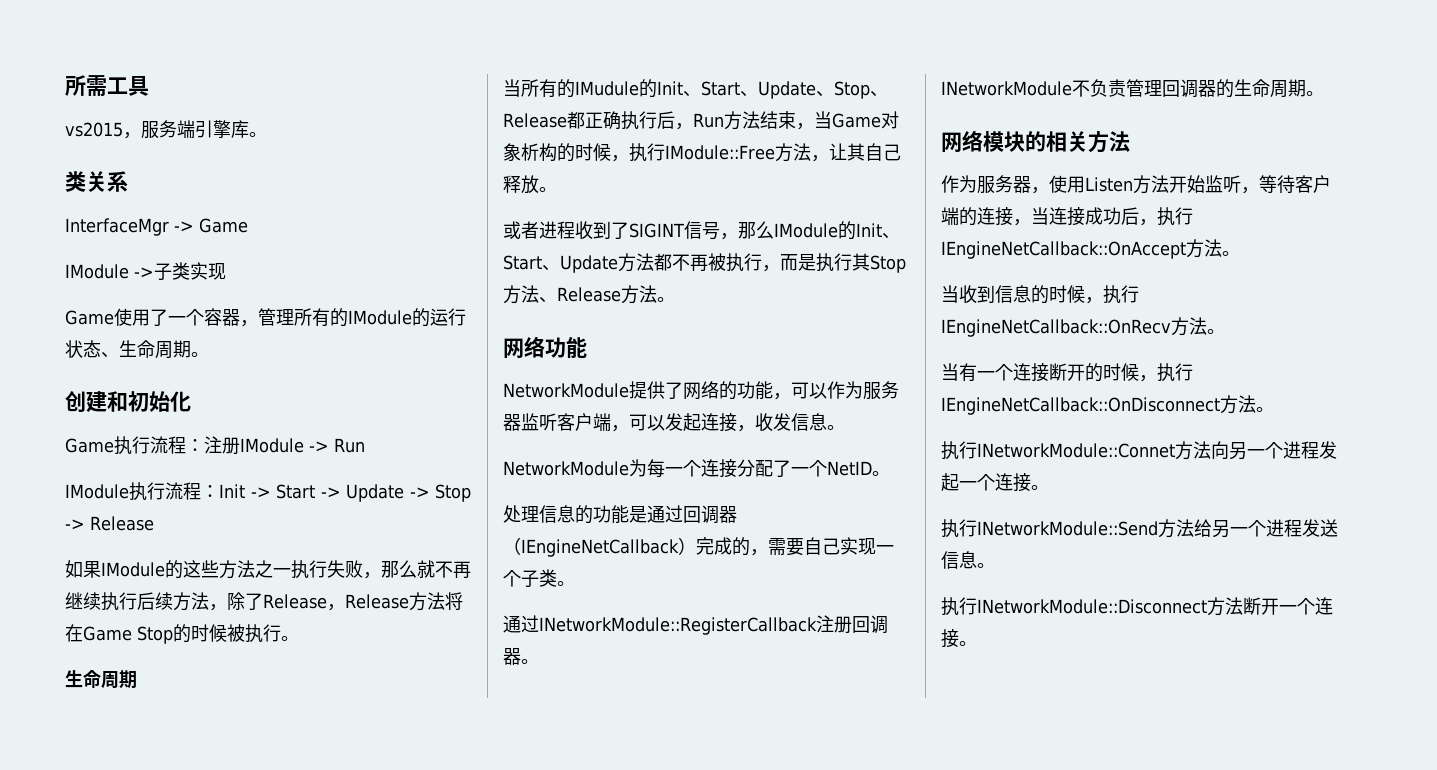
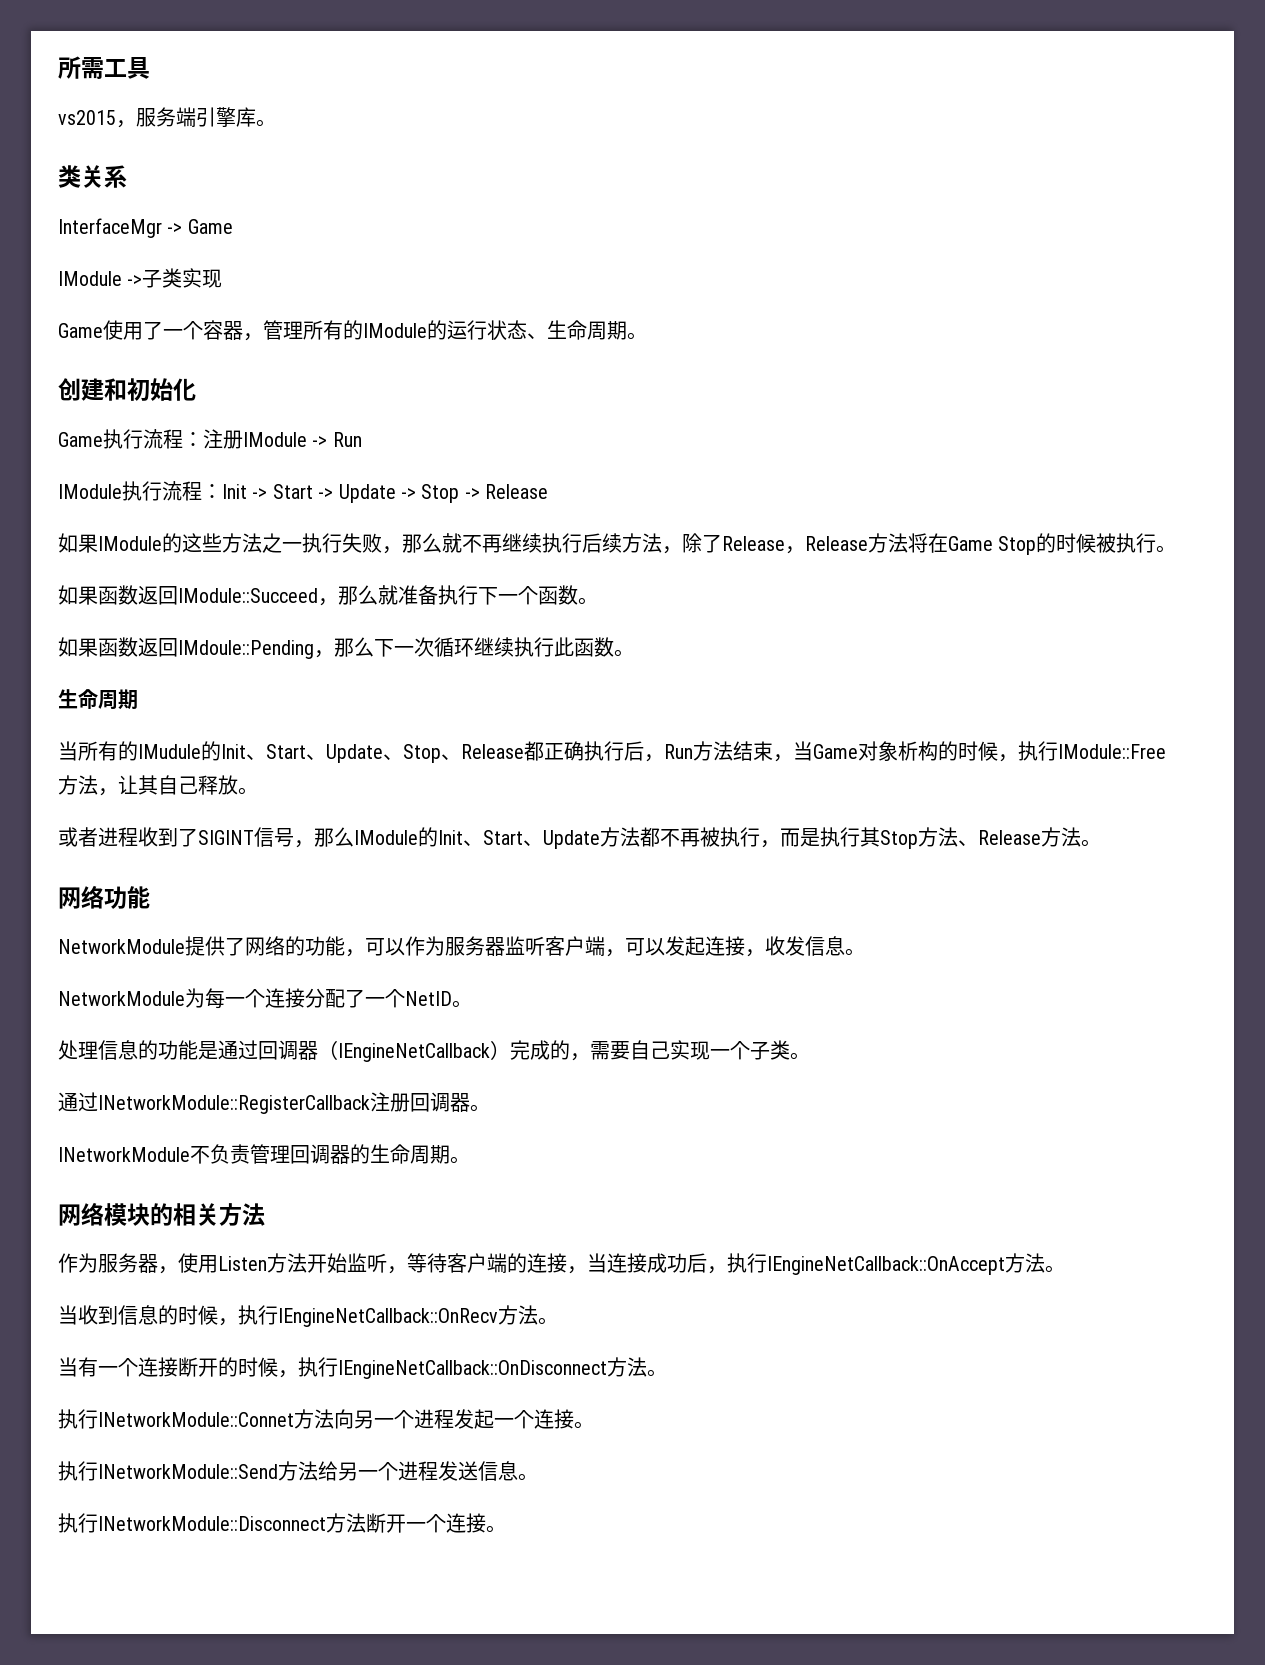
(299, 638) none -> [58,585,598,606] [58,637,634,659] // 如果函数返回IModule::Succeed，那么就准备执行下一个函数。 // 如果函数返回IMdoule::Pending，那么下一次循环继续执行此函数。

